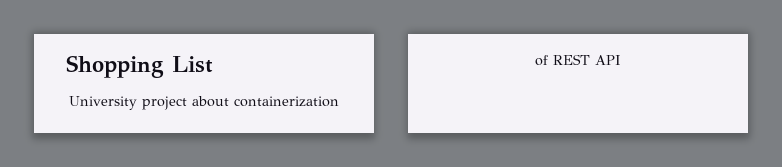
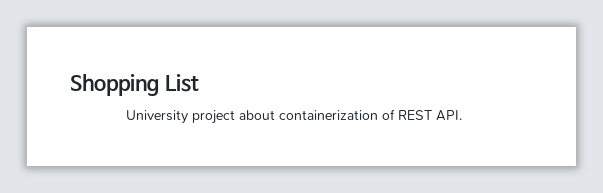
[595,55,621,65] API -> [435,110,462,121] API.

